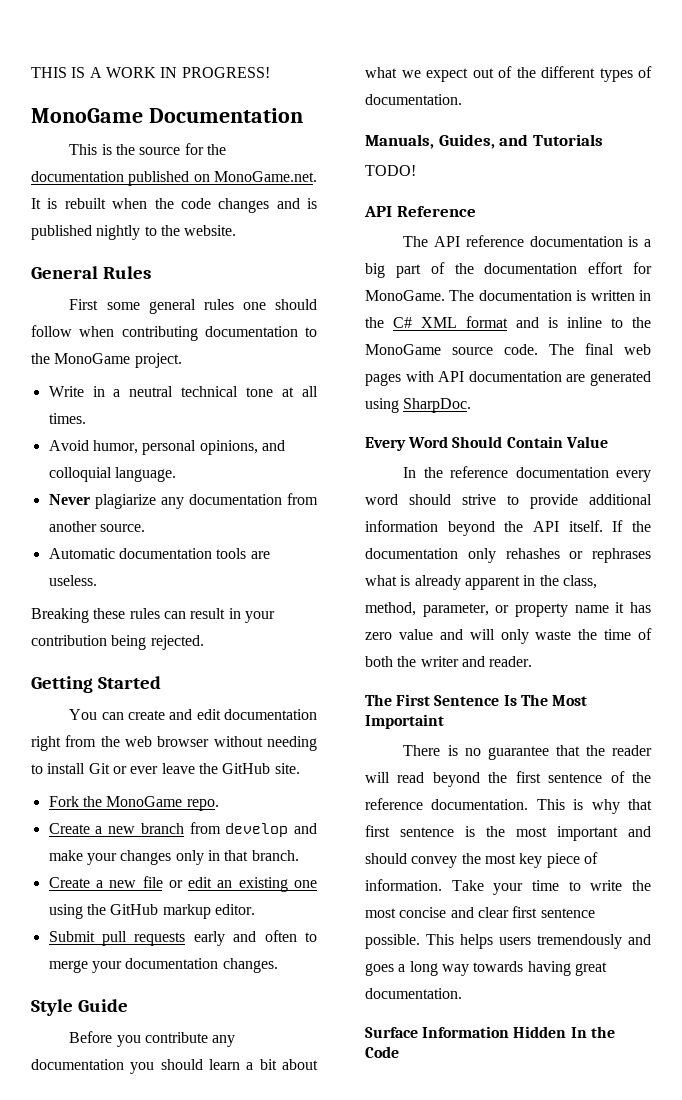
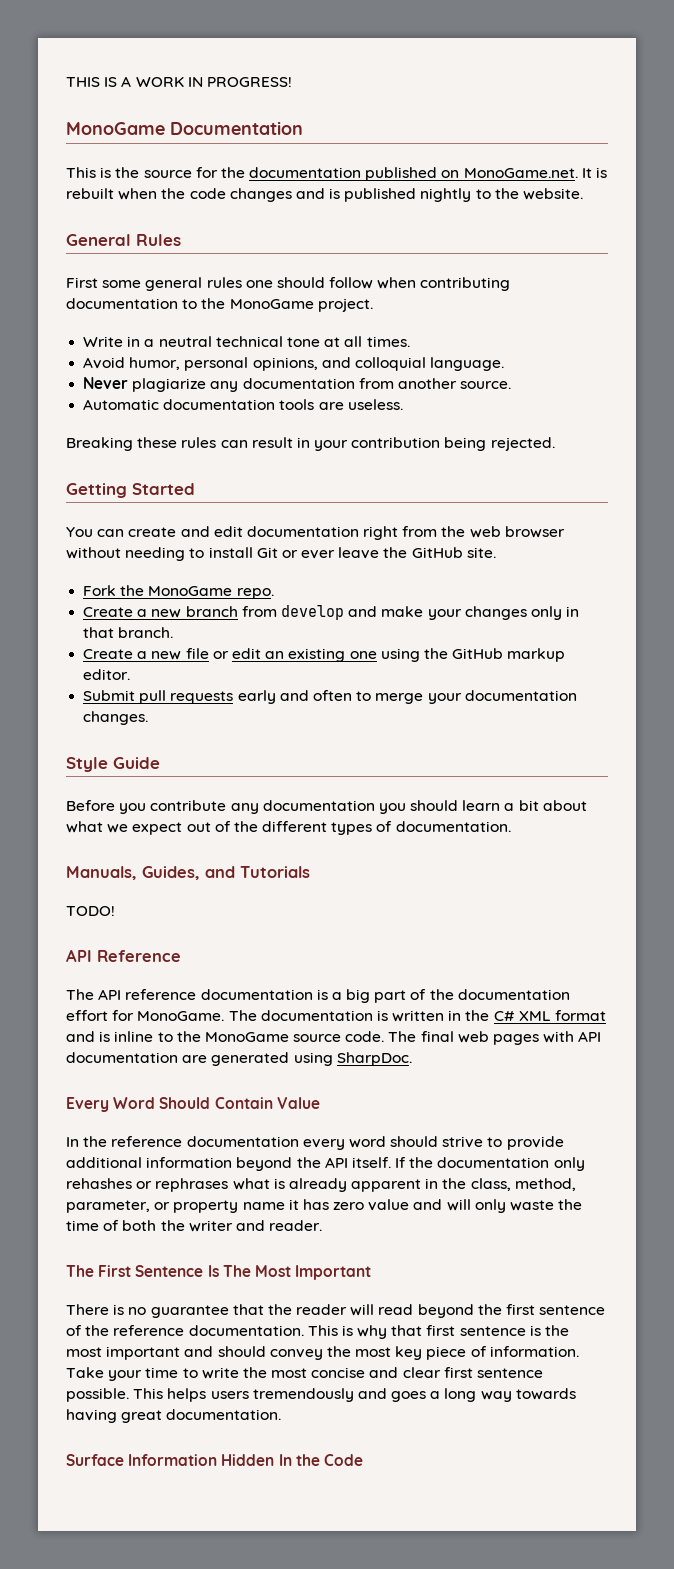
[365,714,444,729] Importaint -> [295,1265,372,1280] Important

